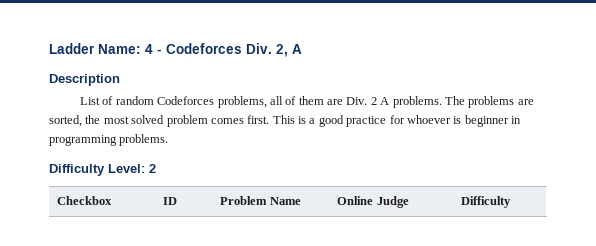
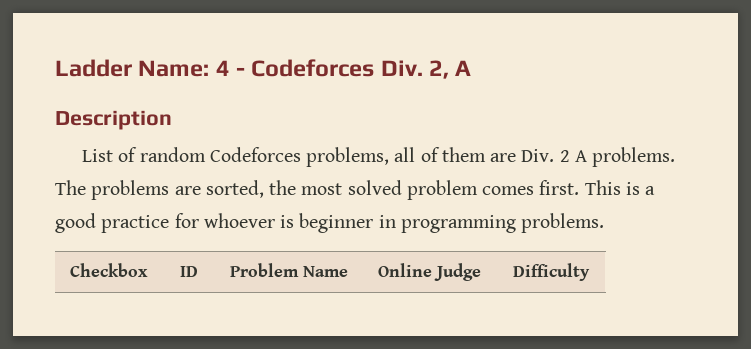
[49,164,156,176] // Difficulty Level: 2 -> (605, 223) none

